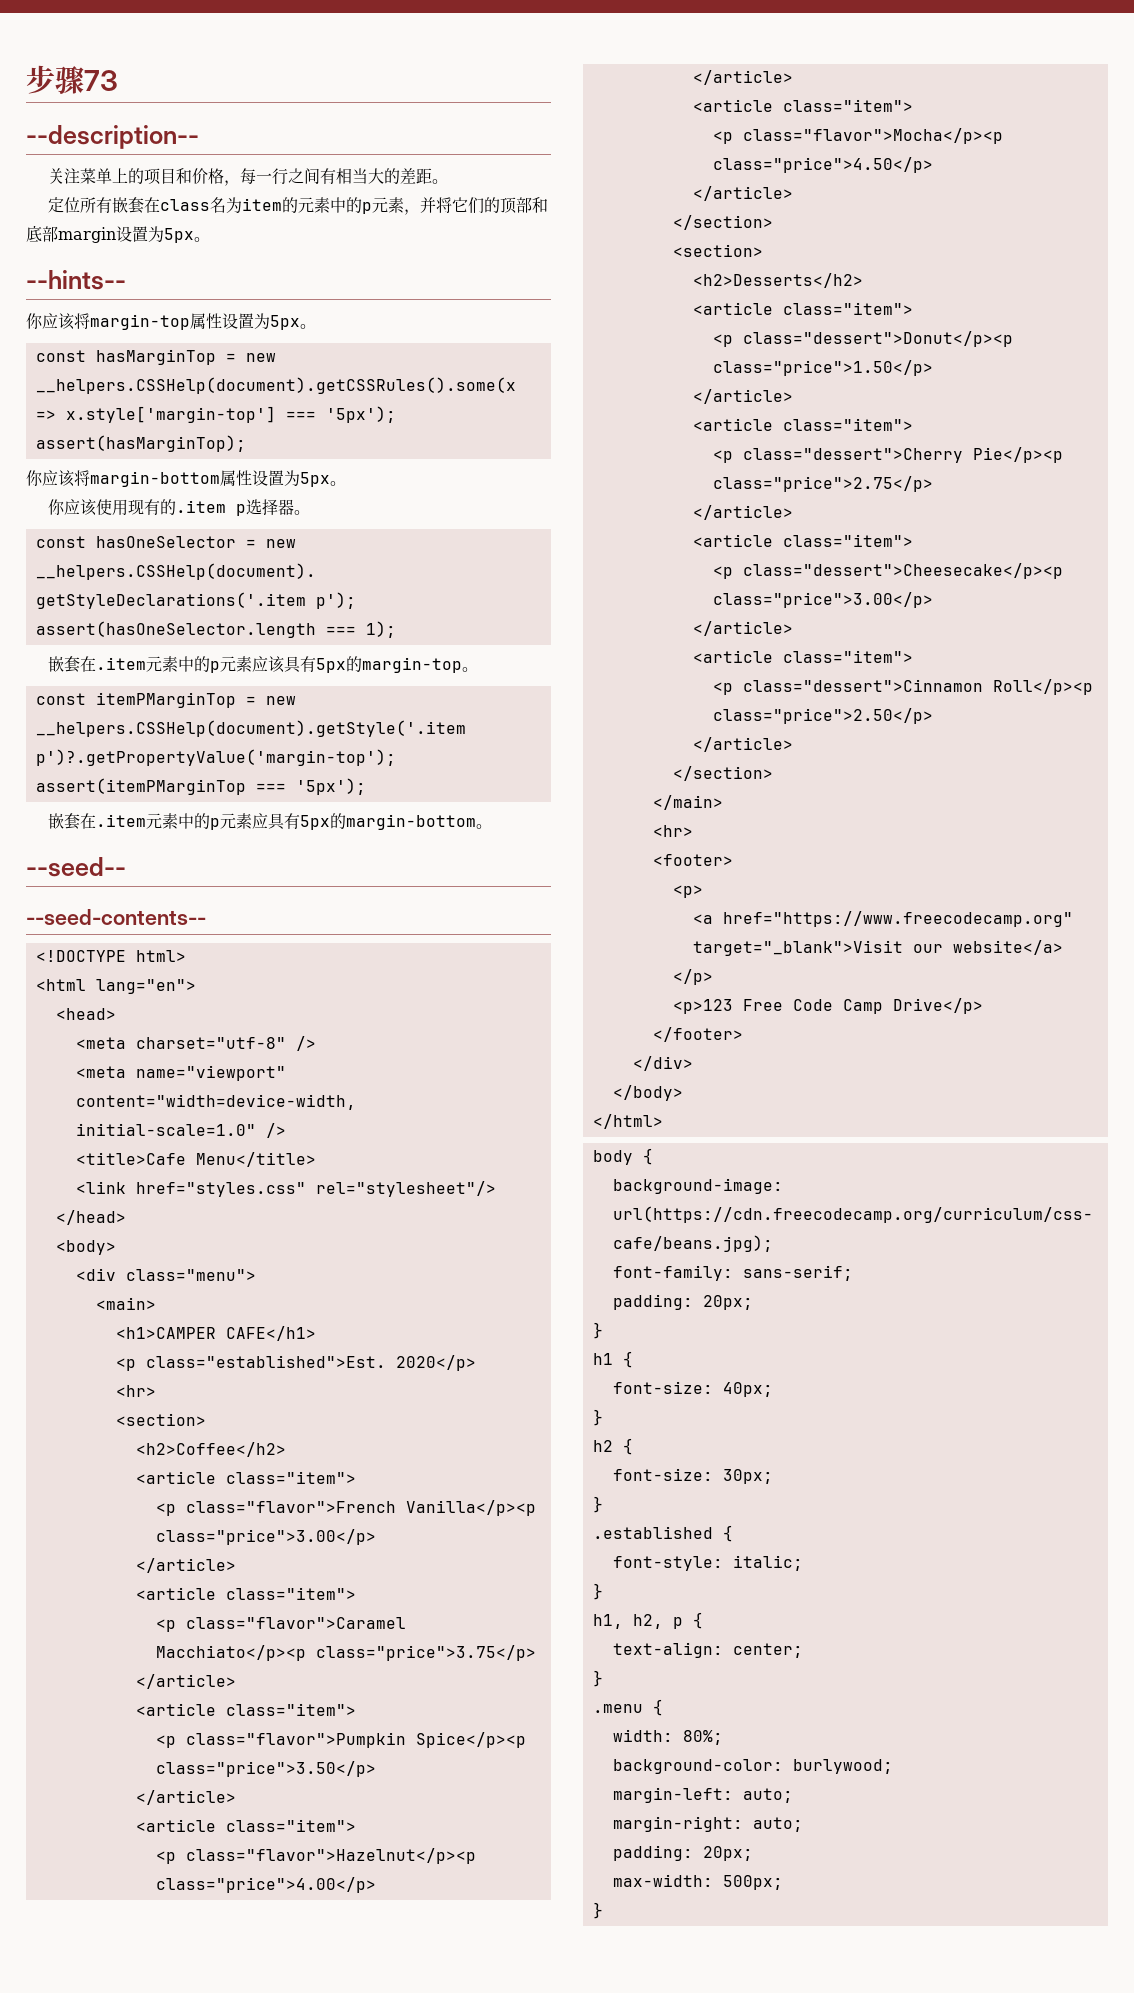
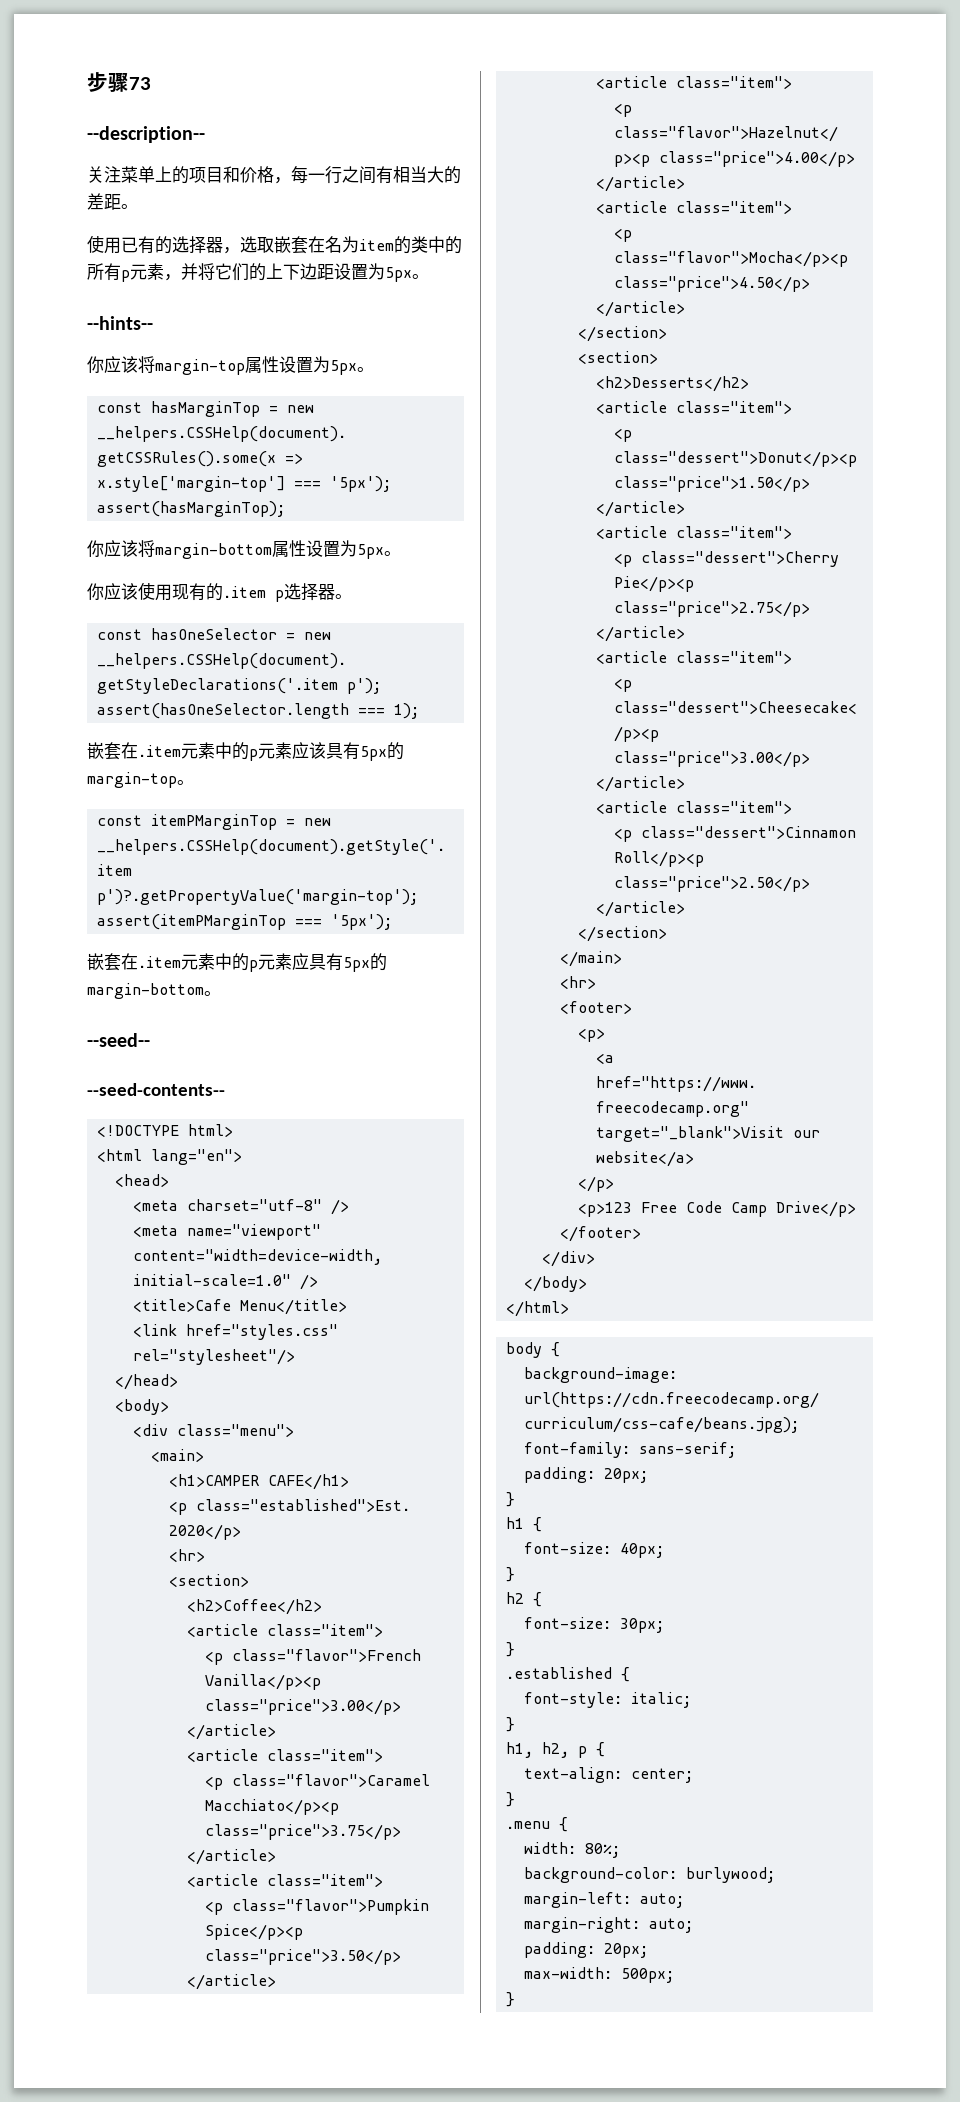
[47,197,362,214] 定位所有嵌套在class名为item的元素中的 -> [87,235,462,254] [87,263,121,281] 使用已有的选择器，选取嵌套在名为item的类中的所有
[499,197,548,214] [26,225,116,243] 顶部和底部margin -> [266,263,334,280] 上下边距

